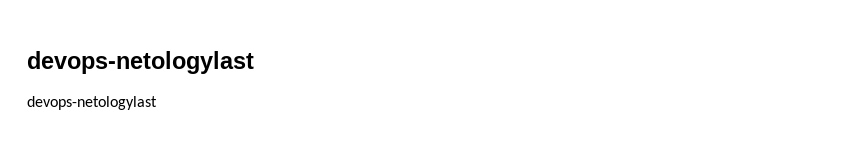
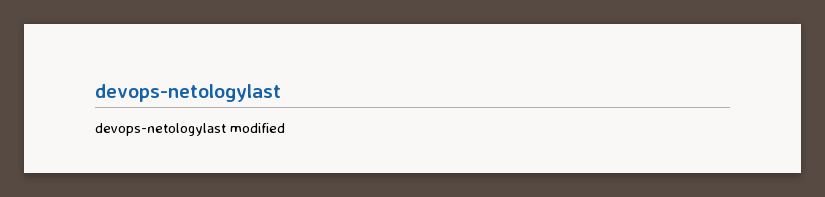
(157, 103) none -> [230,123,285,133] modified

